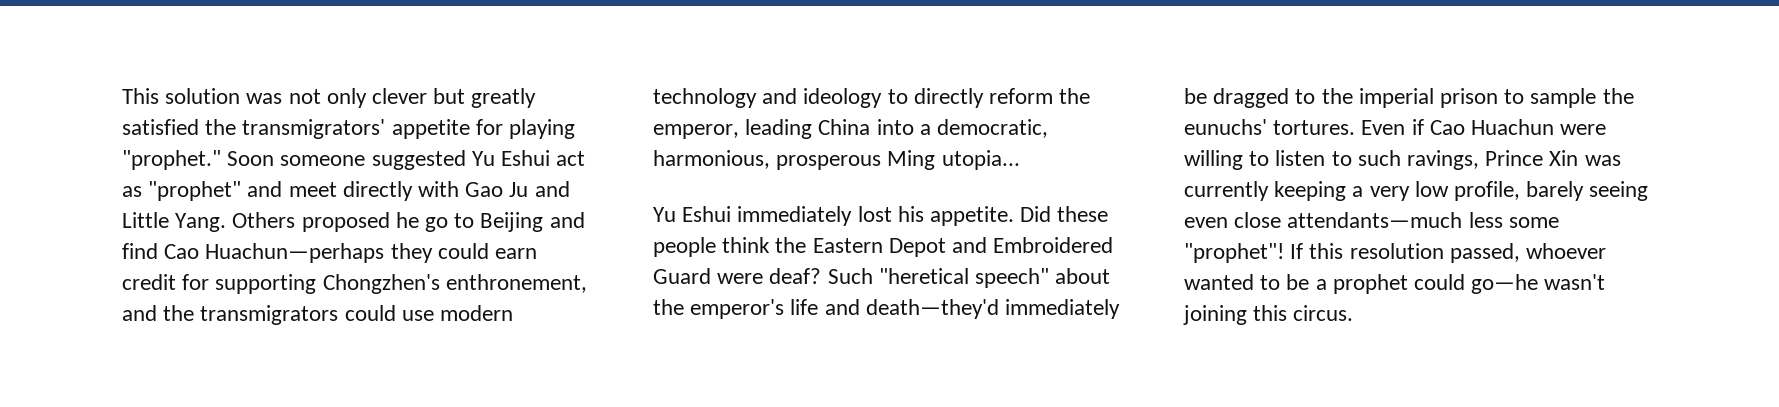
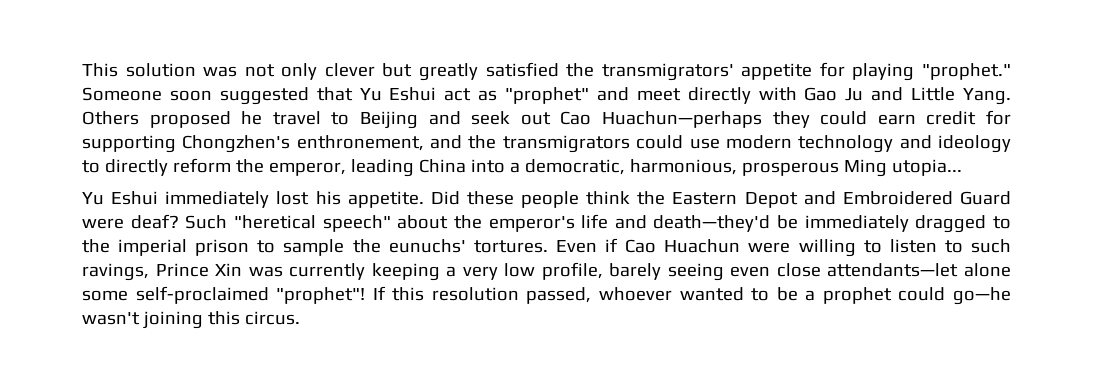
[227,150,466,170] Soon someone suggested -> [82,87,353,105] Someone soon suggested that
[425,217,449,232] go -> [272,111,321,125] travel
[122,243,158,259] find -> [471,111,551,125] seek out
[1005,299,1121,319] [1184,88,1207,104] immediately be -> [777,215,909,232] be immediately
[1287,212,1559,228] attendants—much less some -> [827,263,1011,277] [82,286,269,304] attendants—let alone some self-proclaimed

